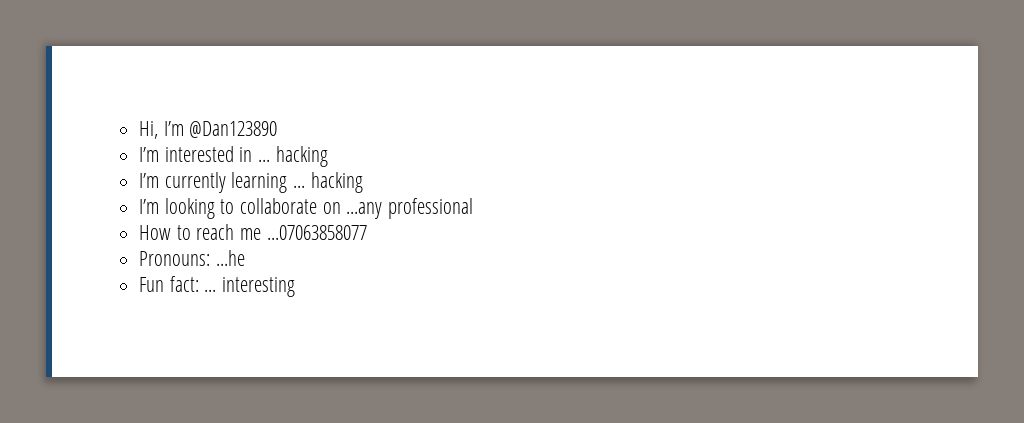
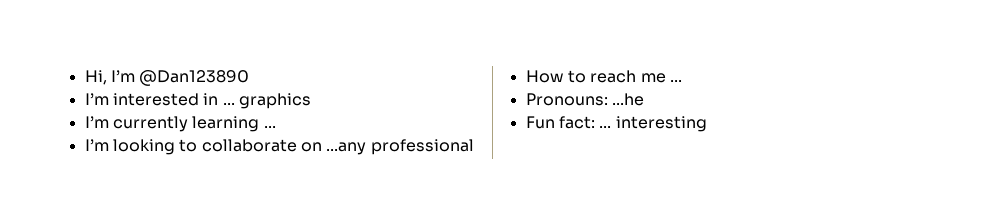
[275,146,328,167] hacking -> [238,93,311,109] graphics
[310,172,363,193] hacking -> (276, 127) none
[266,225,367,240] ...07063858077 -> [669,80,682,82] ...

